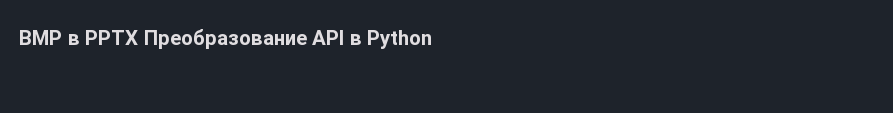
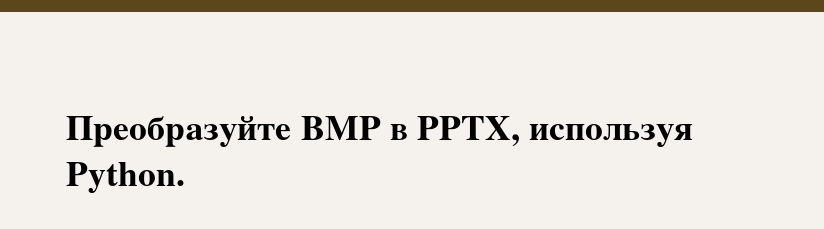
(19, 37) none -> [66,116,291,148] Преобразуйте
[85,29,433,49] PPTX Преобразование API в Python -> [416,116,694,148] [66,162,185,194] PPTX, используя Python.

